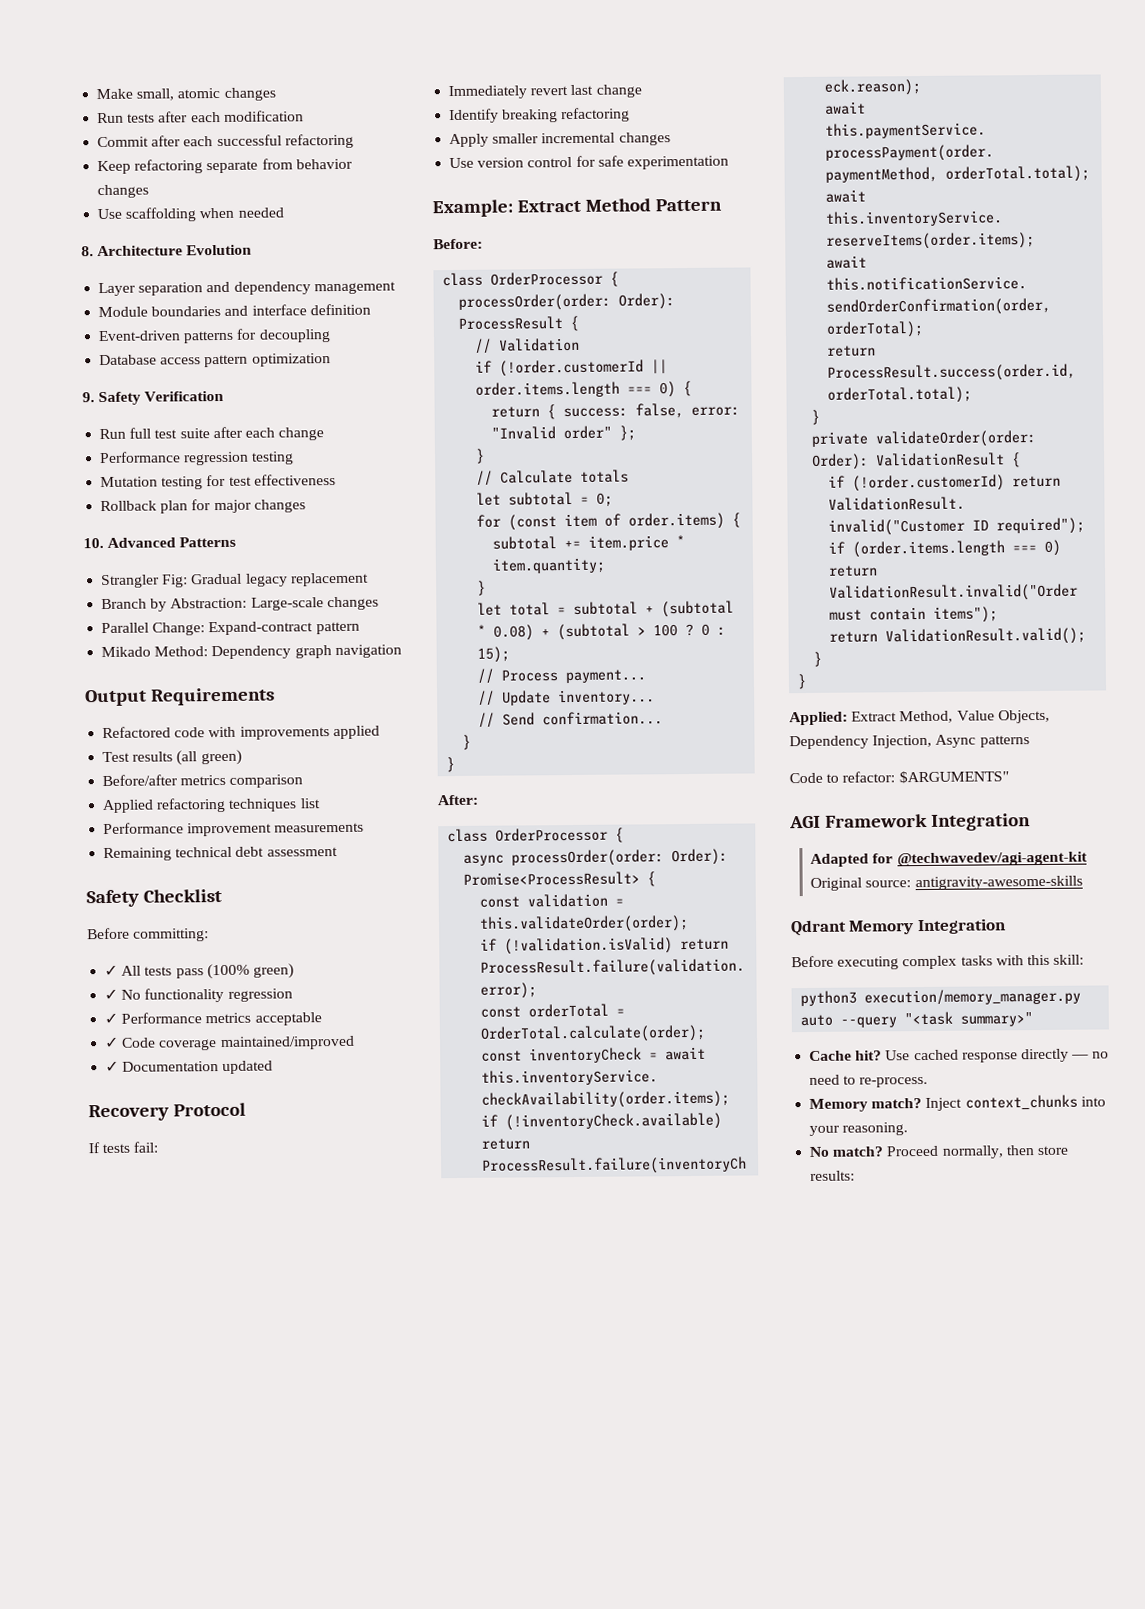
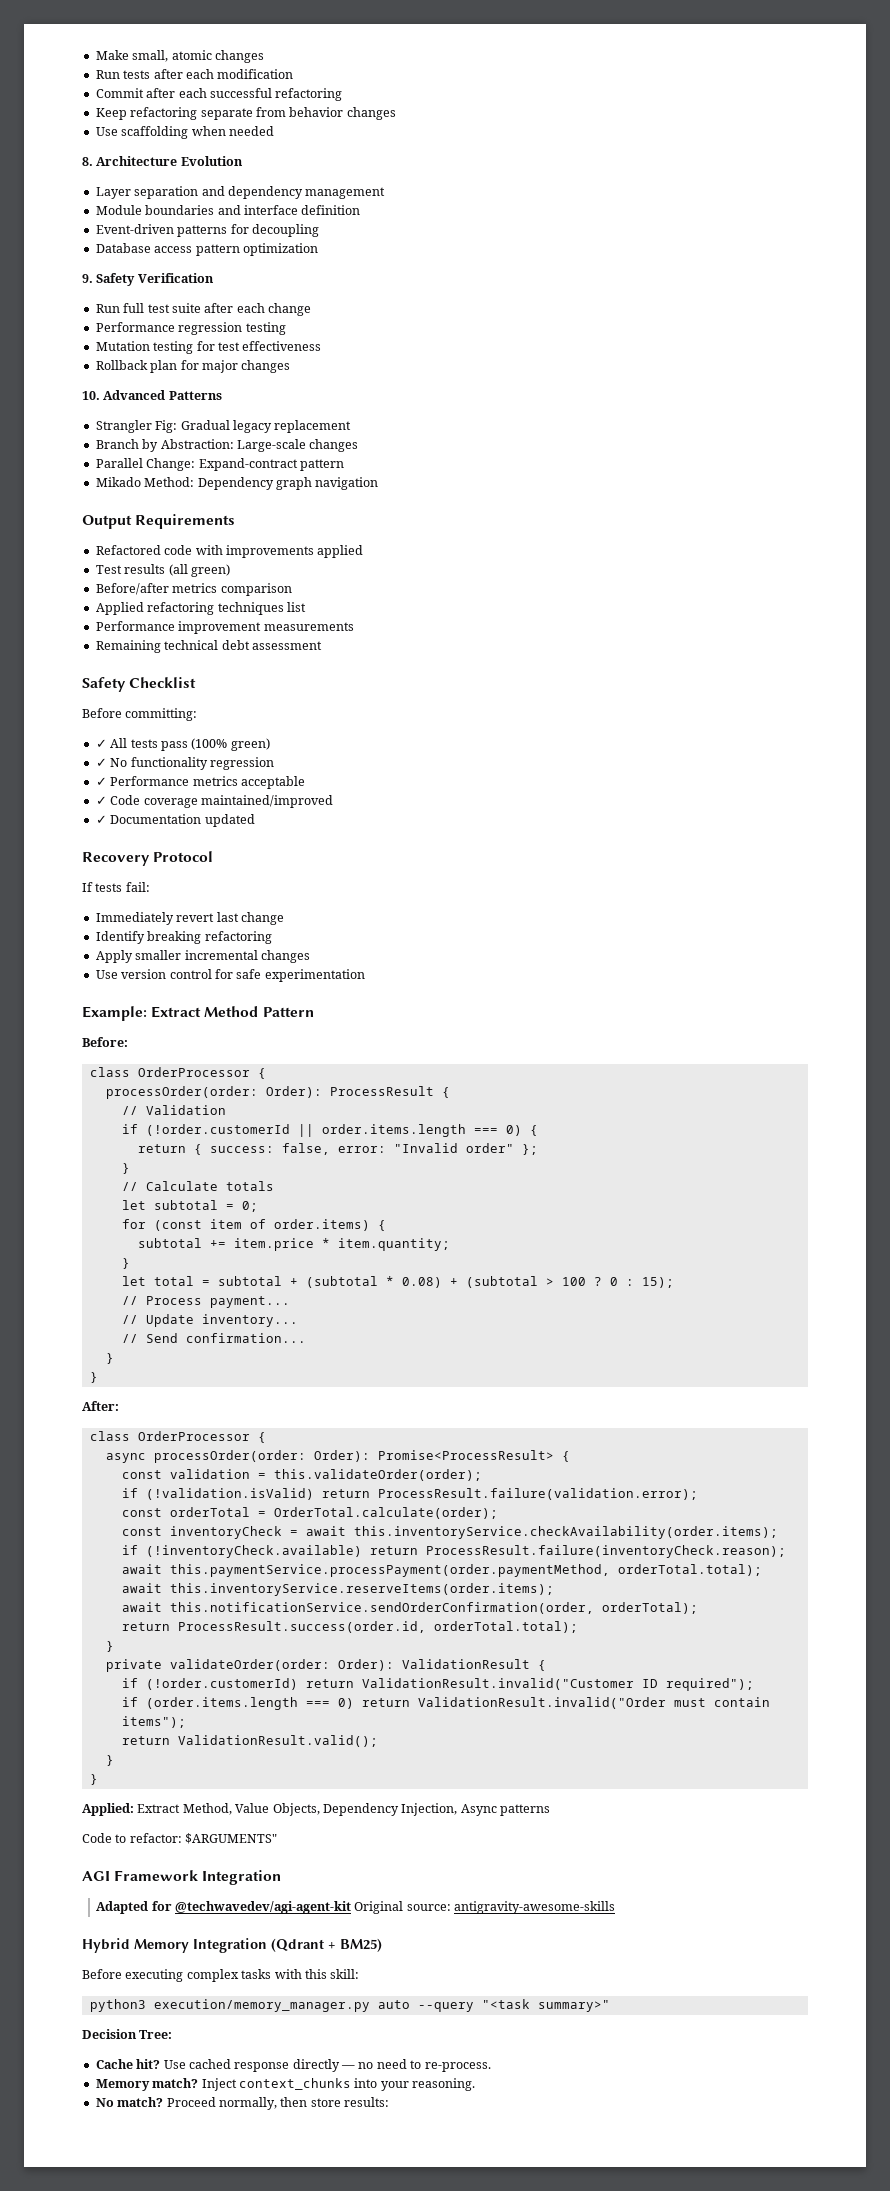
[790,919,847,937] Qdrant -> [82,1938,130,1953] Hybrid
(1006, 926) none -> [271,1938,382,1952] (Qdrant + BM25)
(1034, 1019) none -> [82,2029,173,2039] // Decision Tree:

